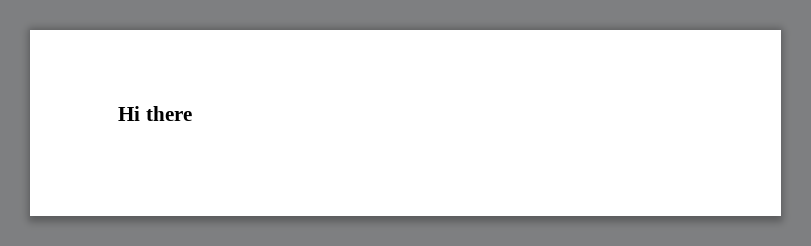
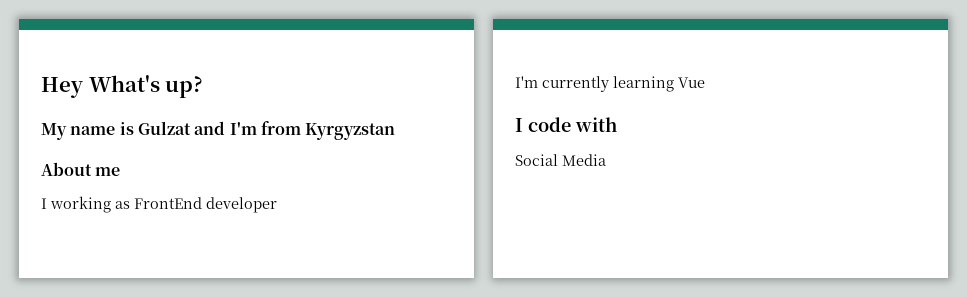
[118,106,192,121] Hi there -> [41,75,204,98] [41,121,396,140] [41,162,121,176] [41,196,277,213] [515,76,705,92] [515,117,617,132] [515,154,606,166] Hey What's up? // My name is Gulzat and I'm from Kyrgyzstan // About me // I working as FrontEnd developer // I'm currently learning Vue // I code with // Social Media

